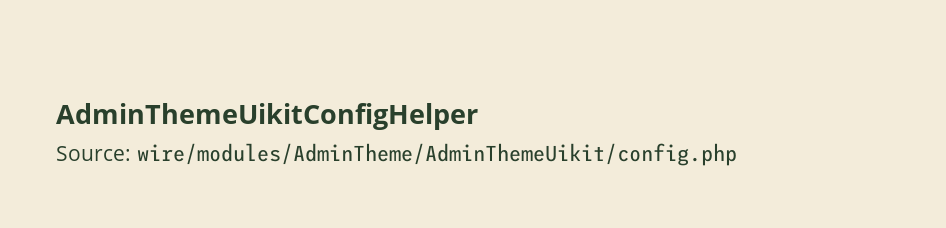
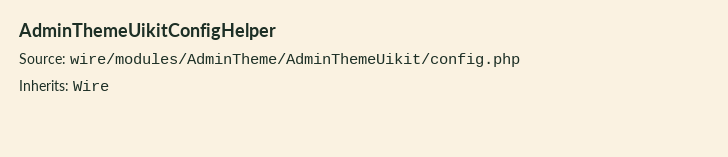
(737, 154) none -> [19,80,109,91] // Inherits: Wire

